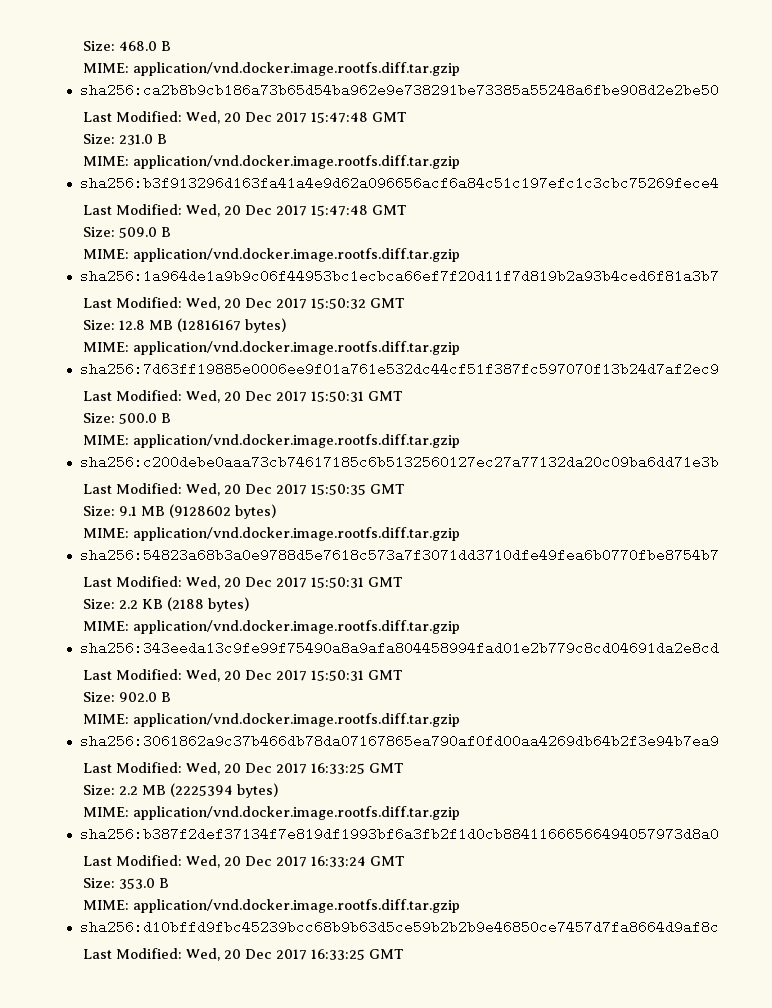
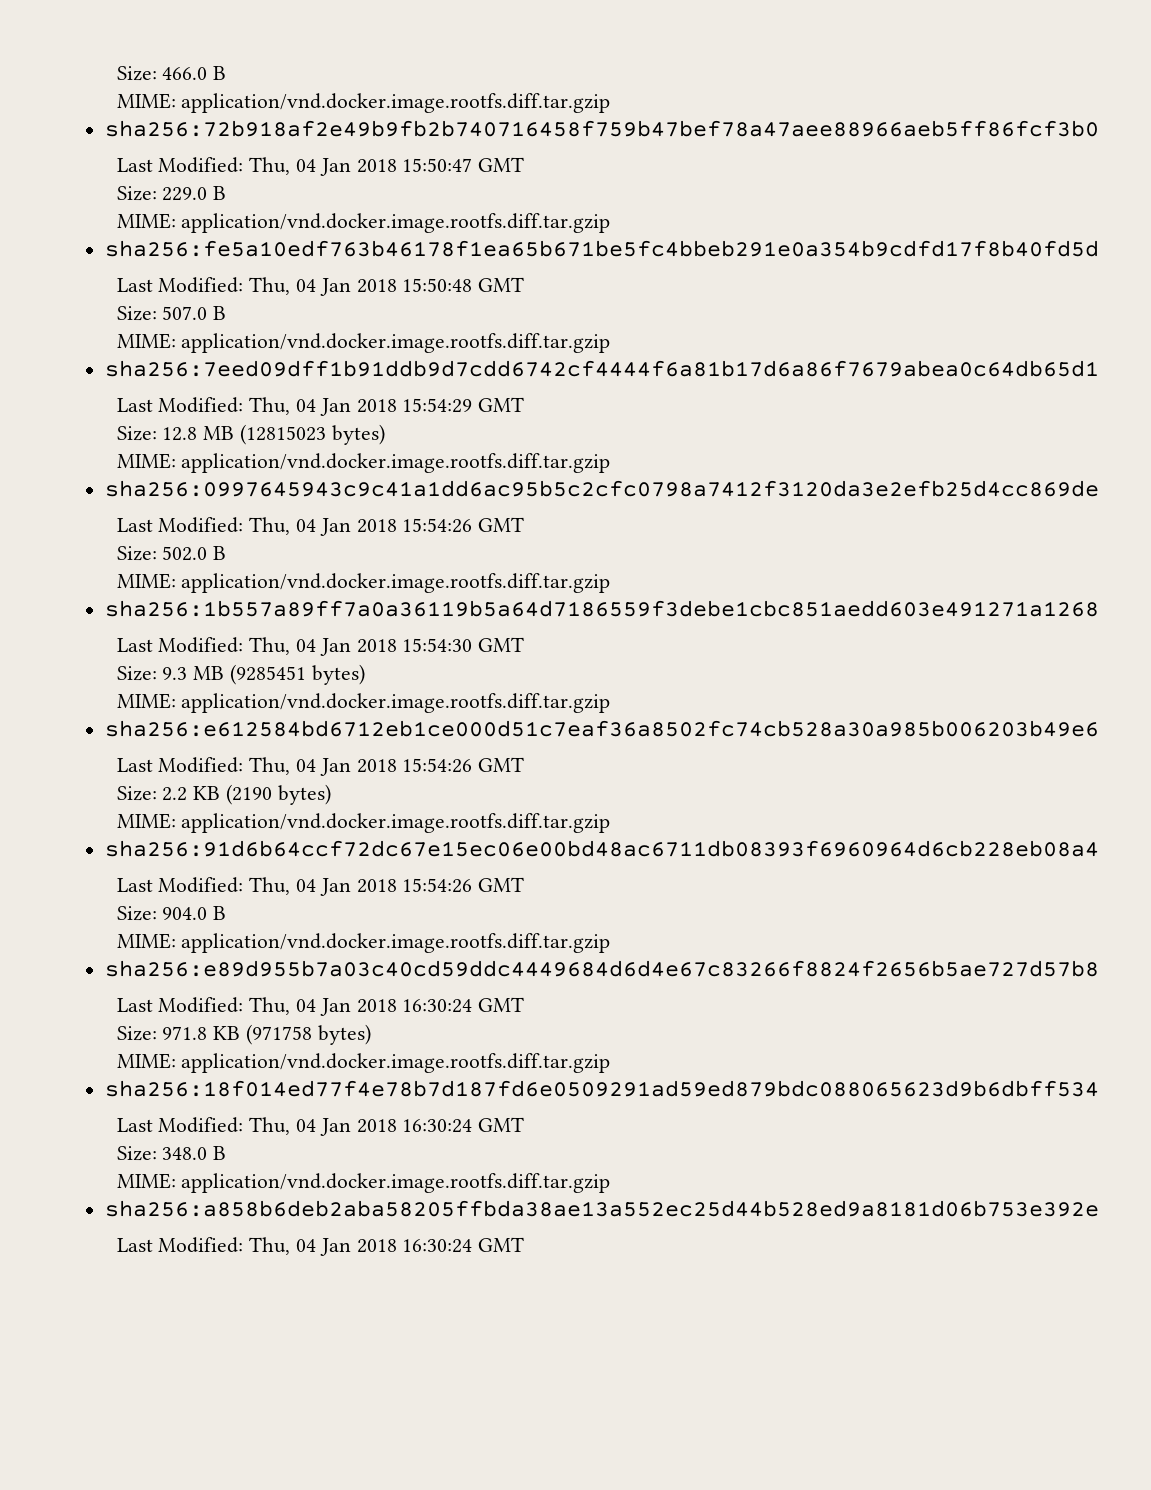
[82,41,171,51] [82,62,460,76] [79,83,719,97] [82,111,407,124] [82,134,167,145] [82,155,460,169] [79,176,719,190] [82,204,407,217] [82,227,171,238] [82,248,460,262] [79,269,719,283] [82,297,366,310] Size: 468.0 B // MIME: application/vnd.docker.image.rootfs.diff.tar.gzip // sha256:ca2b8b9cb186a73b65d54ba962e9e738291be73385a55248a6fbe908d2e2be50 // Last Modified: Wed, 20 Dec 2017 15:47:48 GMT // Size: 231.0 B // MIME: application/vnd.docker.image.rootfs.diff.tar.gzip // sha256:b3f913296d163fa41a4e9d62a096656acf6a84c51c197efc1c3cbc75269fece4 // Last Modified: Wed, 20 Dec 2017 15:47:48 GMT // Size: 509.0 B // MIME: application/vnd.docker.image.rootfs.diff.tar.gzip // sha256:1a964de1a9b9c06f44953bc1ecbca66ef7f20d11f7d819b2a93b4ced6f81a3b7 // Last Modified: Wed, 20 Dec 2017 15:50:32 -> [116,66,227,81] [116,93,611,113] [104,120,1099,137] [116,157,525,176] [116,186,227,201] [116,213,611,233] [104,240,1099,257] [116,277,525,296] [116,306,227,321] [116,333,611,353] [104,360,1099,377] [116,397,473,416] Size: 466.0 B // MIME: application/vnd.docker.image.rootfs.diff.tar.gzip // sha256:72b918af2e49b9fb2b740716458f759b47bef78a47aee88966aeb5ff86fcf3b0 // Last Modified: Thu, 04 Jan 2018 15:50:47 GMT // Size: 229.0 B // MIME: application/vnd.docker.image.rootfs.diff.tar.gzip // sha256:fe5a10edf763b46178f1ea65b671be5fc4bbeb291e0a354b9cdfd17f8b40fd5d // Last Modified: Thu, 04 Jan 2018 15:50:48 GMT // Size: 507.0 B // MIME: application/vnd.docker.image.rootfs.diff.tar.gzip // sha256:7eed09dff1b91ddb9d7cdd6742cf4444f6a81b17d6a86f7679abea0c64db65d1 // Last Modified: Thu, 04 Jan 2018 15:54:29
[176,318,286,333] [82,341,460,355] [79,362,719,376] [82,390,403,403] [82,413,171,424] [82,434,460,448] [79,455,719,469] [82,483,405,496] [82,504,276,519] [82,527,460,541] [79,548,719,562] [82,576,364,589] (12816167 bytes) // MIME: application/vnd.docker.image.rootfs.diff.tar.gzip // sha256:7d63ff19885e0006ee9f01a761e532dc44cf51f387fc597070f13b24d7af2ec9 // Last Modified: Wed, 20 Dec 2017 15:50:31 GMT // Size: 500.0 B // MIME: application/vnd.docker.image.rootfs.diff.tar.gzip // sha256:c200debe0aaa73cb74617185c6b5132560127ec27a77132da20c09ba6dd71e3b // Last Modified: Wed, 20 Dec 2017 15:50:35 GMT // Size: 9.1 MB (9128602 bytes) // MIME: application/vnd.docker.image.rootfs.diff.tar.gzip // sha256:54823a68b3a0e9788d5e7618c573a7f3071dd3710dfe49fea6b0770fbe8754b7 // Last Modified: Wed, 20 Dec 2017 15:50:31 -> [239,424,385,445] [116,453,611,473] [104,480,1099,497] [116,517,525,536] [116,546,227,561] [116,573,611,593] [104,600,1099,617] [116,637,525,656] [116,664,365,685] [116,693,611,713] [104,720,1099,737] [116,757,473,776] (12815023 bytes) // MIME: application/vnd.docker.image.rootfs.diff.tar.gzip // sha256:0997645943c9c41a1dd6ac95b5c2cfc0798a7412f3120da3e2efb25d4cc869de // Last Modified: Thu, 04 Jan 2018 15:54:26 GMT // Size: 502.0 B // MIME: application/vnd.docker.image.rootfs.diff.tar.gzip // sha256:1b557a89ff7a0a36119b5a64d7186559f3debe1cbc851aedd603e491271a1268 // Last Modified: Thu, 04 Jan 2018 15:54:30 GMT // Size: 9.3 MB (9285451 bytes) // MIME: application/vnd.docker.image.rootfs.diff.tar.gzip // sha256:e612584bd6712eb1ce000d51c7eaf36a8502fc74cb528a30a985b006203b49e6 // Last Modified: Thu, 04 Jan 2018 15:54:26
[166,597,249,612] [82,620,460,634] [79,641,719,655] [82,669,403,682] [82,692,171,702] [82,713,460,727] [79,734,719,748] [82,762,404,775] [82,783,278,798] [82,806,460,820] [79,827,719,841] [82,855,405,868] [82,878,169,889] [82,899,460,913] [79,920,719,934] [82,948,365,961] (2188 bytes) // MIME: application/vnd.docker.image.rootfs.diff.tar.gzip // sha256:343eeda13c9fe99f75490a8a9afa804458994fad01e2b779c8cd04691da2e8cd // Last Modified: Wed, 20 Dec 2017 15:50:31 GMT // Size: 902.0 B // MIME: application/vnd.docker.image.rootfs.diff.tar.gzip // sha256:3061862a9c37b466db78da07167865ea790af0fd00aa4269db64b2f3e94b7ea9 // Last Modified: Wed, 20 Dec 2017 16:33:25 GMT // Size: 2.2 MB (2225394 bytes) // MIME: application/vnd.docker.image.rootfs.diff.tar.gzip // sha256:b387f2def37134f7e819df1993bf6a3fb2f1d0cb88411666566494057973d8a0 // Last Modified: Wed, 20 Dec 2017 16:33:24 GMT // Size: 353.0 B // MIME: application/vnd.docker.image.rootfs.diff.tar.gzip // sha256:d10bffd9fbc45239bcc68b9b63d5ce59b2b2b9e46850ce7457d7fa8664d9af8c // Last Modified: Wed, 20 Dec 2017 16:33:25 -> [225,784,331,805] [116,813,611,833] [104,840,1099,857] [116,877,525,896] [116,906,227,921] [116,933,611,953] [104,960,1099,977] [116,997,525,1016] [116,1024,371,1045] [116,1053,611,1073] [104,1080,1099,1097] [116,1117,525,1136] [116,1146,227,1161] [116,1173,611,1193] [104,1200,1099,1217] [116,1237,473,1256] (2190 bytes) // MIME: application/vnd.docker.image.rootfs.diff.tar.gzip // sha256:91d6b64ccf72dc67e15ec06e00bd48ac6711db08393f6960964d6cb228eb08a4 // Last Modified: Thu, 04 Jan 2018 15:54:26 GMT // Size: 904.0 B // MIME: application/vnd.docker.image.rootfs.diff.tar.gzip // sha256:e89d955b7a03c40cd59ddc4449684d6d4e67c83266f8824f2656b5ae727d57b8 // Last Modified: Thu, 04 Jan 2018 16:30:24 GMT // Size: 971.8 KB (971758 bytes) // MIME: application/vnd.docker.image.rootfs.diff.tar.gzip // sha256:18f014ed77f4e78b7d187fd6e0509291ad59ed879bdc088065623d9b6dbff534 // Last Modified: Thu, 04 Jan 2018 16:30:24 GMT // Size: 348.0 B // MIME: application/vnd.docker.image.rootfs.diff.tar.gzip // sha256:a858b6deb2aba58205ffbda38ae13a552ec25d44b528ed9a8181d06b753e392e // Last Modified: Thu, 04 Jan 2018 16:30:24

